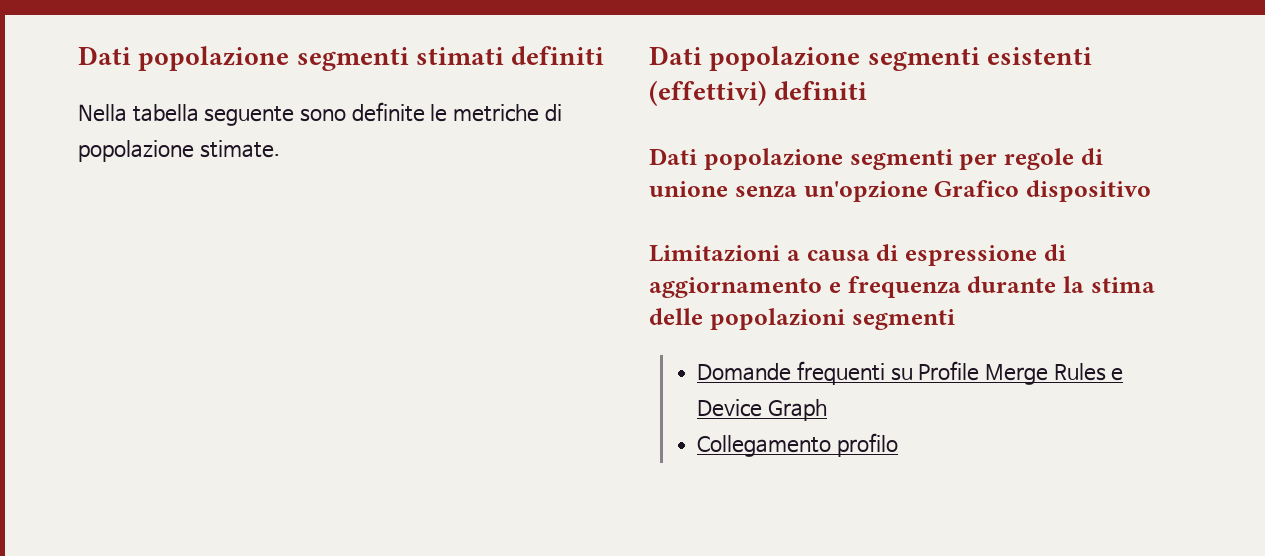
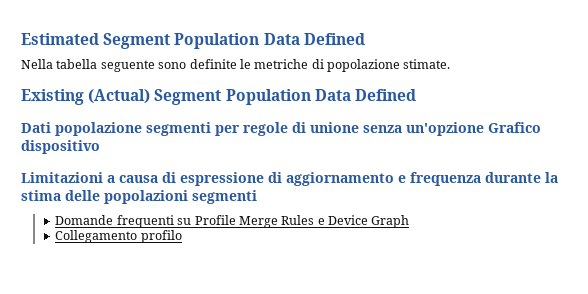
[78,46,605,71] Dati popolazione segmenti stimati definiti -> [21,33,365,49] Estimated Segment Population Data Defined
[649,46,1092,71] [649,80,868,106] Dati popolazione segmenti esistenti (effettivi) definiti -> [21,89,416,105] Existing (Actual) Segment Population Data Defined

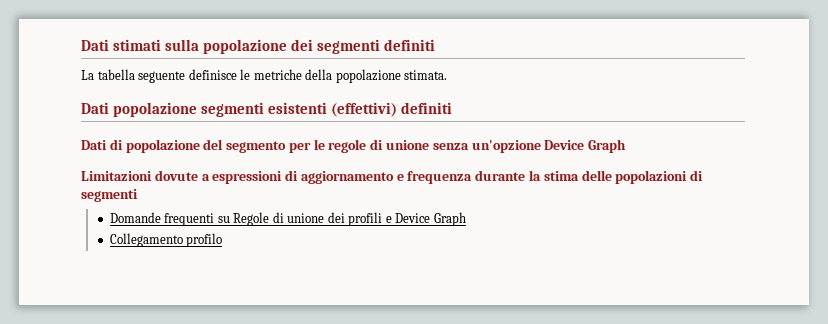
[21,33,365,49] [21,59,451,72] [21,89,416,105] [21,122,240,136] Estimated Segment Population Data Defined // Nella tabella seguente sono definite le metriche di popolazione stimate. // Existing (Actual) Segment Population Data Defined // Dati popolazione segmenti per -> [81,39,436,54] [81,69,448,83] [81,102,453,117] [81,139,325,153] Dati stimati sulla popolazione dei segmenti definiti // La tabella seguente definisce le metriche della popolazione stimata. // Dati popolazione segmenti esistenti (effettivi) definiti // Dati di popolazione del segmento per le
[488,122,541,133] [21,140,100,154] Grafico dispositivo -> [544,139,627,153] Device Graph
[107,172,264,186] a causa di espressione -> [154,170,283,184] dovute a espressioni
(188, 197) none -> [690,170,704,181] di
[194,215,315,228] Profile Merge Rules -> [233,212,383,226] Regole di unione dei profili

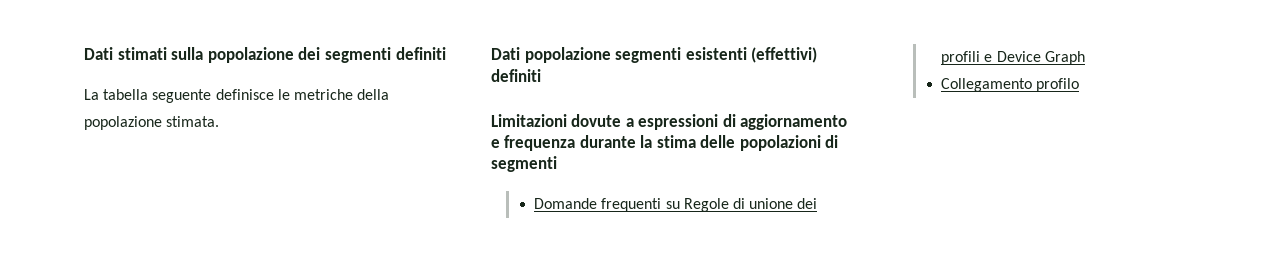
[81,139,627,153] // Dati di popolazione del segmento per le regole di unione senza un'opzione Device Graph -> (541, 75) none

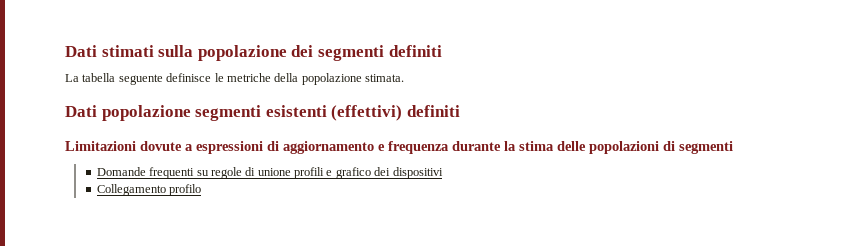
[683,198,729,212] Regole -> [210,167,242,179] regole
[797,198,818,209] dei -> (291, 172) none
[996,51,1085,65] Device Graph -> [335,167,443,179] grafico dei dispositivi

